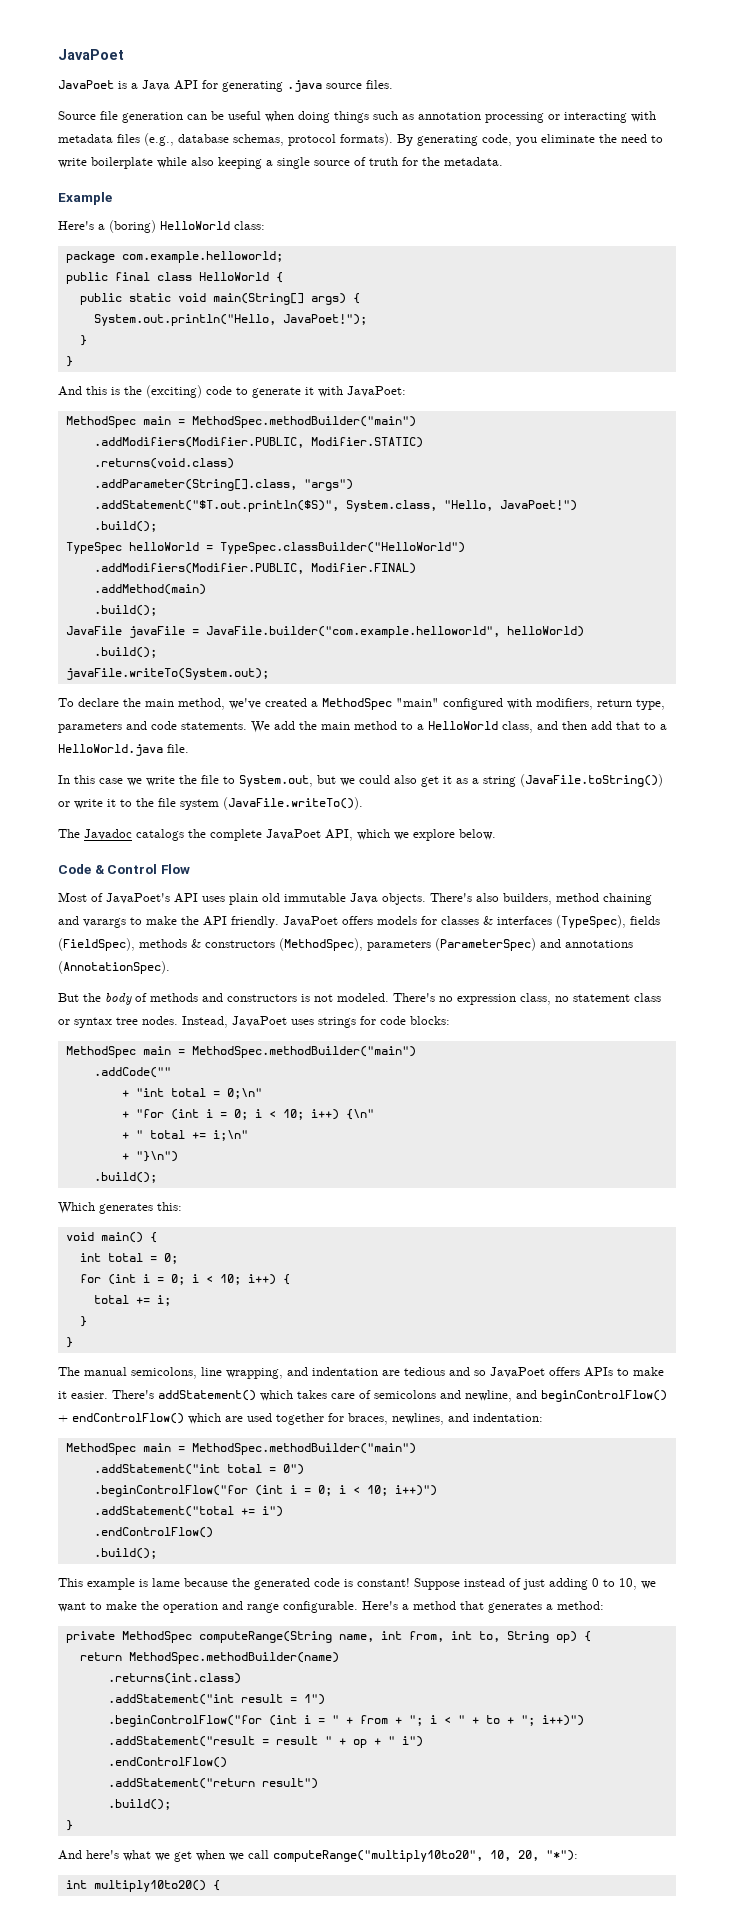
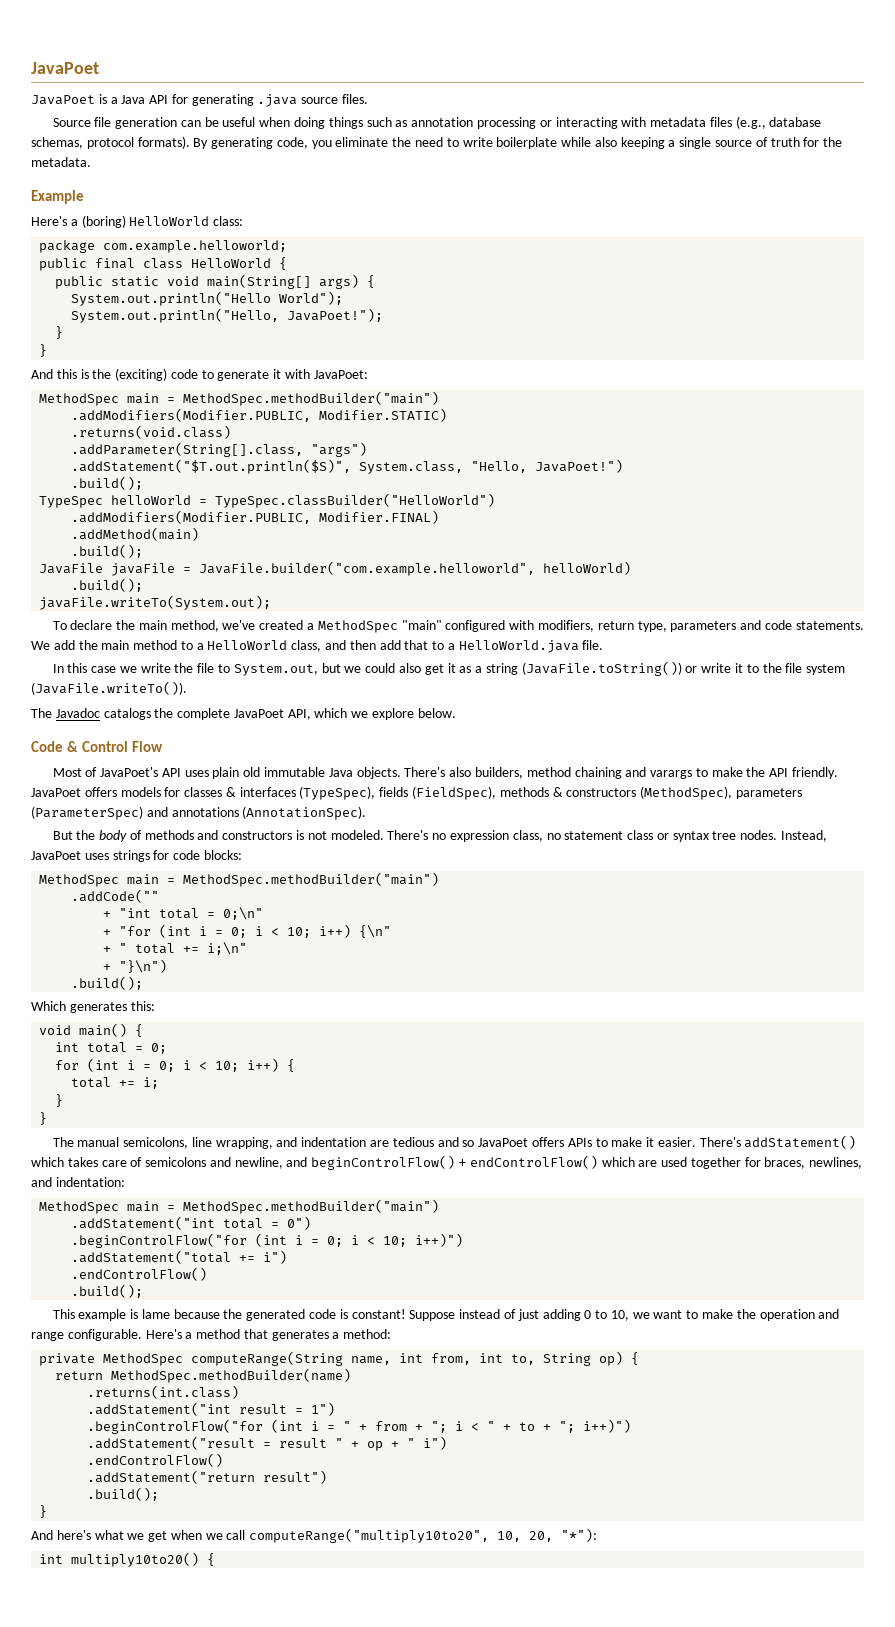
(360, 298) none -> [71,291,344,306] // System.out.println("Hello World");

